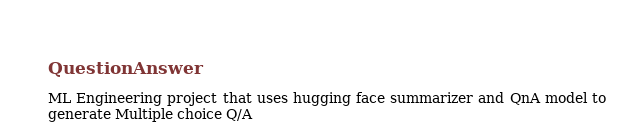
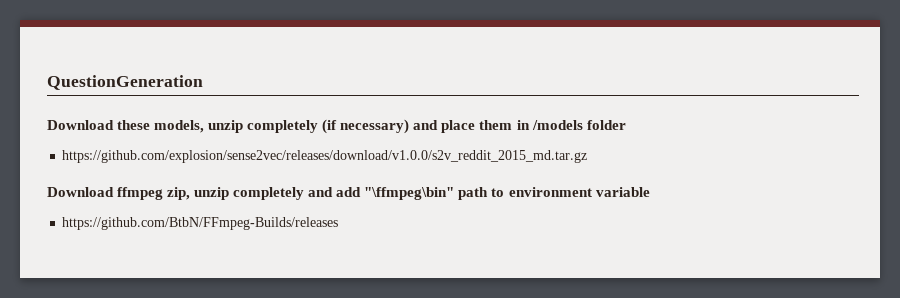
[48,62,204,77] [48,92,606,106] [48,108,253,122] QuestionAnswer // ML Engineering project that uses hugging face summarizer and QnA model to generate Multiple choice Q/A -> [47,75,203,90] [47,119,626,134] [62,150,588,163] [47,187,650,200] [62,217,339,230] QuestionGeneration // Download these models, unzip completely (if necessary) and place them in /models folder // https://github.com/explosion/sense2vec/releases/download/v1.0.0/s2v_reddit_2015_md.tar.gz // Download ffmpeg zip, unzip completely and add "\ffmpeg\bin" path to environment variable // https://github.com/BtbN/FFmpeg-Builds/releases

